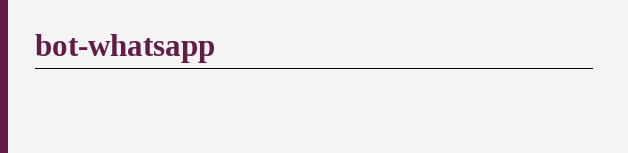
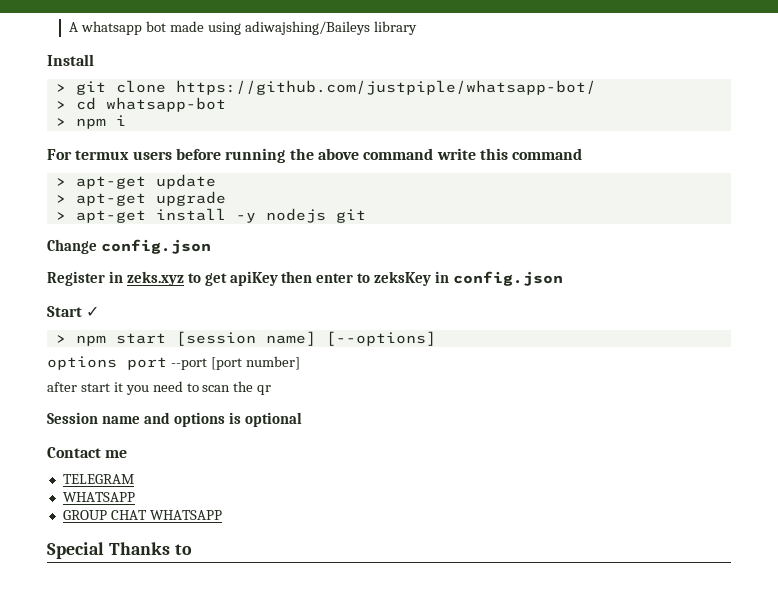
[35,34,215,63] bot-whatsapp -> [69,21,417,35] [47,54,94,66] [55,80,596,95] [55,97,226,112] [55,115,126,129] [47,148,583,163] [55,174,216,189] [55,191,226,206] [55,208,366,223] [47,239,211,254] [47,271,564,286] [47,306,100,317] [55,331,436,346] [47,356,300,370] [47,381,272,395] [47,412,302,427] [47,447,128,458] [62,474,134,484] [62,492,135,502] [62,510,222,520] [47,542,192,559] A whatsapp bot made using adiwajshing/Baileys library // Install // > git clone https://github.com/justpiple/whatsapp-bot/ // > cd whatsapp-bot // > npm i // For termux users before running the above command write this command // > apt-get update // > apt-get upgrade // > apt-get install -y nodejs git // Change config.json // Register in zeks.xyz to get apiKey then enter to zeksKey in config.json // Start ✓ // > npm start [session name] [--options] // options port --port [port number] // after start it you need to scan the qr // Session name and options is optional // Contact me // TELEGRAM // WHATSAPP // GROUP CHAT WHATSAPP // Special Thanks to

